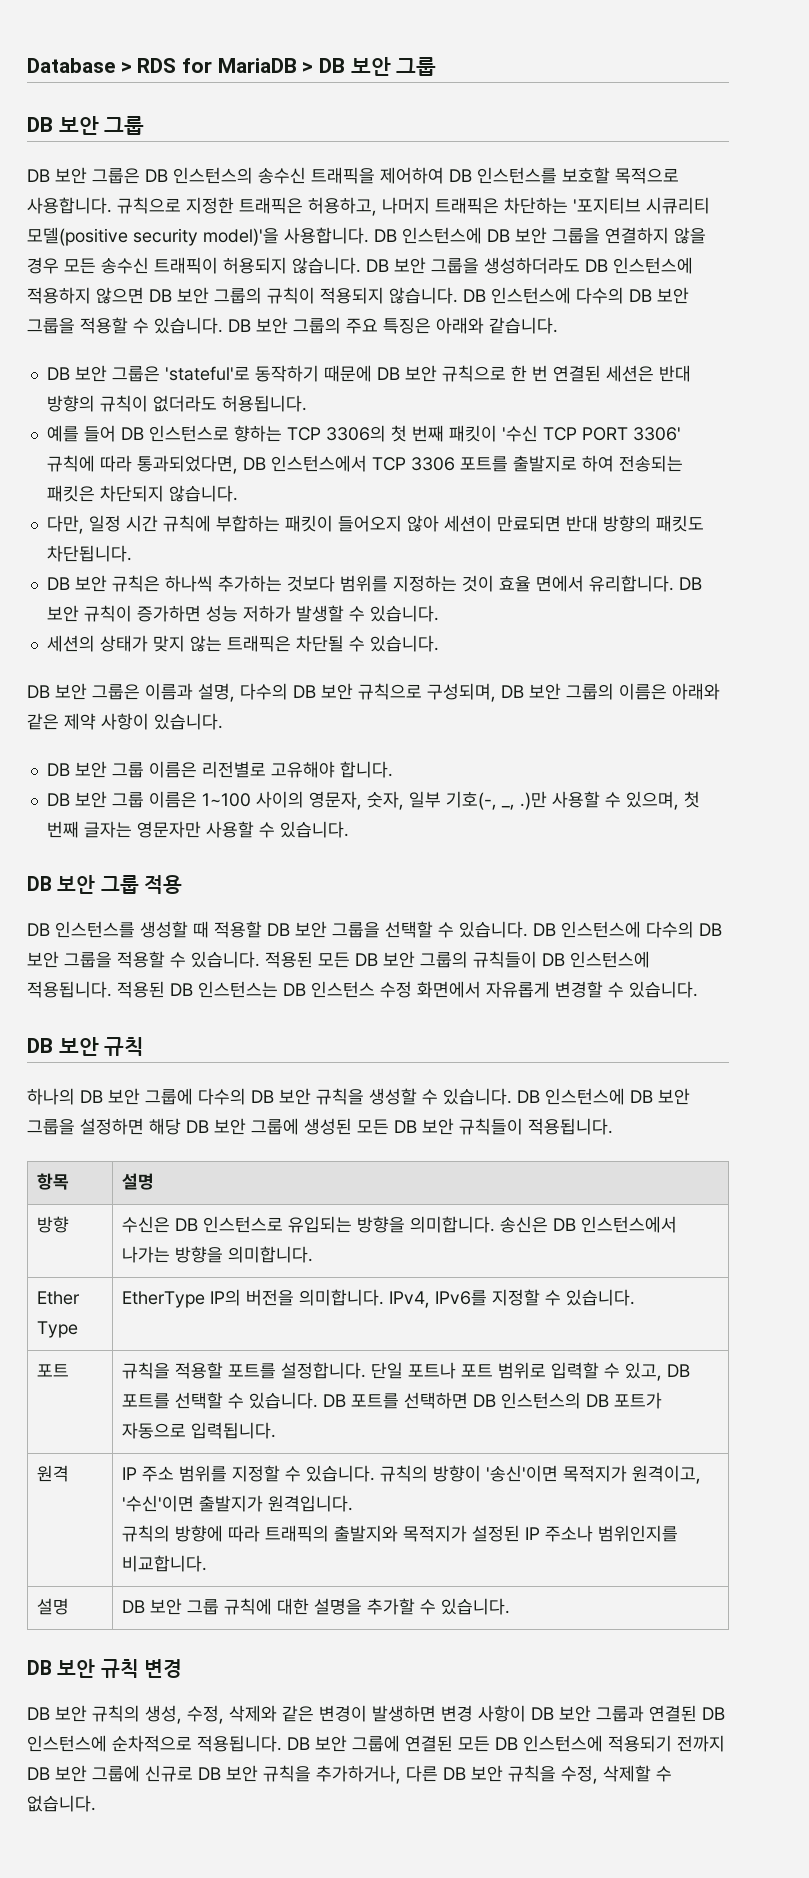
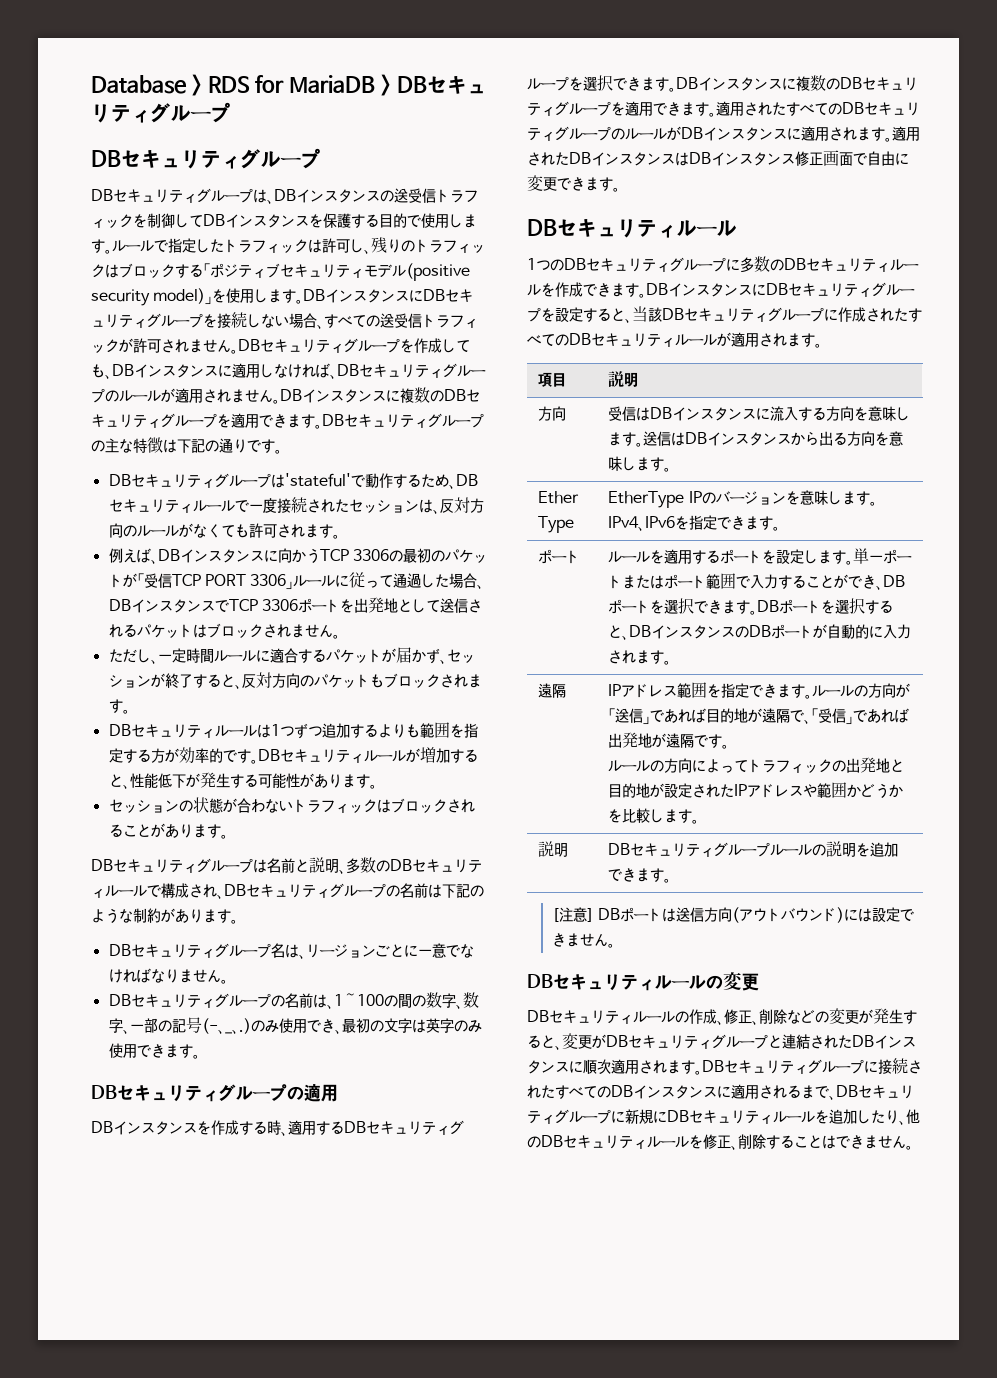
[350,57,437,76] [27,116,145,135] [27,167,679,184] [27,197,710,216] [27,227,706,246] [27,257,693,274] [27,287,689,304] [27,317,558,334] [46,365,691,382] [46,395,307,412] [46,425,681,442] [46,455,683,474] [46,485,238,502] [46,515,704,534] [46,545,132,562] [46,575,702,592] [46,605,439,622] [46,635,439,652] [27,683,720,702] [27,713,223,730] [46,761,393,778] [46,791,700,810] [46,821,349,838] [27,875,182,894] [27,921,722,938] [27,951,650,968] [27,981,698,998] [27,1037,145,1056] [27,1088,690,1105] [27,1118,613,1135] [37,1173,70,1190] [122,1173,155,1190] [37,1216,70,1233] [122,1216,678,1233] [122,1246,314,1263] [37,1291,81,1305] [37,1321,79,1338] [122,1289,636,1308] [37,1364,70,1377] [122,1362,691,1381] [122,1392,663,1409] [122,1422,277,1439] [37,1465,70,1482] [122,1465,702,1484] [122,1495,354,1512] [122,1525,679,1542] [122,1555,208,1572] [37,1598,70,1615] [122,1598,511,1615] [27,1659,182,1678] [27,1705,725,1724] [27,1735,725,1752] [27,1765,672,1784] [27,1795,96,1812] 보안 그룹 // DB 보안 그룹 // DB 보안 그룹은 DB 인스턴스의 송수신 트래픽을 제어하여 DB 인스턴스를 보호할 목적으로 사용합니다. 규칙으로 지정한 트래픽은 허용하고, 나머지 트래픽은 차단하는 '포지티브 시큐리티 모델(positive security model)'을 사용합니다. DB 인스턴스에 DB 보안 그룹을 연결하지 않을 경우 모든 송수신 트래픽이 허용되지 않습니다. DB 보안 그룹을 생성하더라도 DB 인스턴스에 적용하지 않으면 DB 보안 그룹의 규칙이 적용되지 않습니다. DB 인스턴스에 다수의 DB 보안 그룹을 적용할 수 있습니다. DB 보안 그룹의 주요 특징은 아래와 같습니다. // DB 보안 그룹은 'stateful'로 동작하기 때문에 DB 보안 규칙으로 한 번 연결된 세션은 반대 방향의 규칙이 없더라도 허용됩니다. // 예를 들어 DB 인스턴스로 향하는 TCP 3306의 첫 번째 패킷이 '수신 TCP PORT 3306' 규칙에 따라 통과되었다면, DB 인스턴스에서 TCP 3306 포트를 출발지로 하여 전송되는 패킷은 차단되지 않습니다. // 다만, 일정 시간 규칙에 부합하는 패킷이 들어오지 않아 세션이 만료되면 반대 방향의 패킷도 차단됩니다. // DB 보안 규칙은 하나씩 추가하는 것보다 범위를 지정하는 것이 효율 면에서 유리합니다. DB 보안 규칙이 증가하면 성능 저하가 발생할 수 있습니다. // 세션의 상태가 맞지 않는 트래픽은 차단될 수 있습니다. // DB 보안 그룹은 이름과 설명, 다수의 DB 보안 규칙으로 구성되며, DB 보안 그룹의 이름은 아래와 같은 제약 사항이 있습니다. // DB 보안 그룹 이름은 리전별로 고유해야 합니다. // DB 보안 그룹 이름은 1~100 사이의 영문자, 숫자, 일부 기호(-, _, .)만 사용할 수 있으며, 첫 번째 글자는 영문자만 사용할 수 있습니다. // DB 보안 그룹 적용 // DB 인스턴스를 생성할 때 적용할 DB 보안 그룹을 선택할 수 있습니다. DB 인스턴스에 다수의 DB 보안 그룹을 적용할 수 있습니다. 적용된 모든 DB 보안 그룹의 규칙들이 DB 인스턴스에 적용됩니다. 적용된 DB 인스턴스는 DB 인스턴스 수정 화면에서 자유롭게 변경할 수 있습니다. // DB 보안 규칙 // 하나의 DB 보안 그룹에 다수의 DB 보안 규칙을 생성할 수 있습니다. DB 인스턴스에 DB 보안 그룹을 설정하면 해당 DB 보안 그룹에 생성된 모든 DB 보안 규칙들이 적용됩니다. // 항목 | 설명 // 방향 | 수신은 DB 인스턴스로 유입되는 방향을 의미합니다. 송신은 DB 인스턴스에서 나가는 방향을 의미합니다. // Ether Type | EtherType IP의 버전을 의미합니다. IPv4, IPv6를 지정할 수 있습니다. // 포트 | 규칙을 적용할 포트를 설정합니다. 단일 포트나 포트 범위로 입력할 수 있고, DB 포트를 선택할 수 있습니다. DB 포트를 선택하면 DB 인스턴스의 DB 포트가 자동으로 입력됩니다. // 원격 | IP 주소 범위를 지정할 수 있습니다. 규칙의 방향이 '송신'이면 목적지가 원격이고, '수신'이면 출발지가 원격입니다. // 규칙의 방향에 따라 트래픽의 출발지와 목적지가 설정된 IP 주소나 범위인지를 비교합니다. // 설명 | DB 보안 그룹 규칙에 대한 설명을 추가할 수 있습니다. // DB 보안 규칙 변경 // DB 보안 규칙의 생성, 수정, 삭제와 같은 변경이 발생하면 변경 사항이 DB 보안 그룹과 연결된 DB 인스턴스에 순차적으로 적용됩니다. DB 보안 그룹에 연결된 모든 DB 인스턴스에 적용되기 전까지 DB 보안 그룹에 신규로 DB 보안 규칙을 추가하거나, 다른 DB 보안 규칙을 수정, 삭제할 수 없습니다. -> [426,75,487,94] [91,102,231,123] [91,148,321,169] [91,188,478,204] [91,213,477,228] [91,237,485,254] [91,263,470,281] [91,288,474,306] [91,312,478,329] [91,338,470,354] [91,363,486,379] [91,387,480,404] [91,413,484,429] [91,437,282,454] [108,473,478,489] [108,497,484,514] [108,523,340,539] [108,548,487,564] [108,572,485,590] [108,597,482,613] [108,623,340,639] [108,647,475,664] [108,672,482,689] [108,699,130,714] [108,722,478,739] [108,747,478,764] [108,772,377,789] [108,797,475,813] [108,823,228,839] [91,857,482,874] [91,883,484,899] [91,908,238,924] [108,943,474,959] [108,968,228,984] [108,992,479,1009] [108,1017,482,1034] [108,1043,200,1059] [91,1084,338,1102] [91,1120,464,1136] [527,75,918,92] [527,101,920,117] [527,126,920,142] [527,150,909,166] [527,175,620,192] [527,218,737,238] [527,256,919,273] [527,282,915,298] [527,306,922,323] [527,332,822,348] [538,372,567,387] [608,371,639,387] [538,406,567,421] [608,406,911,421] [608,431,904,447] [608,456,672,472] [538,491,580,504] [538,516,575,533] [608,490,877,508] [608,515,781,531] [538,549,581,564] [608,548,913,565] [608,573,906,590] [608,598,894,615] [608,624,912,640] [608,650,672,665] [538,683,567,698] [608,682,911,699] [608,708,910,725] [608,732,730,749] [608,757,905,773] [608,782,904,799] [608,808,700,824] [538,841,569,857] [608,841,899,857] [608,868,672,883] [552,907,915,923] [552,933,616,948] [527,972,759,991] [527,1008,917,1025] [527,1033,916,1050] [527,1058,922,1075] [527,1084,914,1100] [527,1109,920,1125] [527,1134,913,1150] セキュリティグループ // DBセキュリティグループ // DBセキュリティグループは、DBインスタンスの送受信トラフィックを制御してDBインスタンスを保護する目的で使用します。ルールで指定したトラフィックは許可し、残りのトラフィックはブロックする「ポジティブセキュリティモデル(positive security model)」を使用します。DBインスタンスにDBセキュリティグループを接続しない場合、すべての送受信トラフィックが許可されません。DBセキュリティグループを作成しても、DBインスタンスに適用しなければ、DBセキュリティグループのルールが適用されません。DBインスタンスに複数のDBセキュリティグループを適用できます。DBセキュリティグループの主な特徴は下記の通りです。 // DBセキュリティグループは'stateful'で動作するため、DBセキュリティルールで一度接続されたセッションは、反対方向のルールがなくても許可されます。 // 例えば、DBインスタンスに向かうTCP 3306の最初のパケットが「受信TCP PORT 3306」ルールに従って通過した場合、DBインスタンスでTCP 3306ポートを出発地として送信されるパケットはブロックされません。 // ただし、一定時間ルールに適合するパケットが届かず、セッションが終了すると、反対方向のパケットもブロックされます。 // DBセキュリティルールは1つずつ追加するよりも範囲を指定する方が効率的です。DBセキュリティルールが増加すると、性能低下が発生する可能性があります。 // セッションの状態が合わないトラフィックはブロックされることがあります。 // DBセキュリティグループは名前と説明、多数のDBセキュリティルールで構成され、DBセキュリティグループの名前は下記のような制約があります。 // DBセキュリティグループ名は、リージョンごとに一意でなければなりません。 // DBセキュリティグループの名前は、1～100の間の数字、数字、一部の記号(-、_、.)のみ使用でき、最初の文字は英字のみ使用できます。 // DBセキュリティグループの適用 // DBインスタンスを作成する時、適用するDBセキュリティグループを選択できます。DBインスタンスに複数のDBセキュリティグループを適用できます。適用されたすべてのDBセキュリティグループのルールがDBインスタンスに適用されます。適用されたDBインスタンスはDBインスタンス修正画面で自由に変更できます。 // DBセキュリティルール // 1つのDBセキュリティグループに多数のDBセキュリティルールを作成できます。DBインスタンスにDBセキュリティグループを設定すると、当該DBセキュリティグループに作成されたすべてのDBセキュリティルールが適用されます。 // 項目 | 説明 // 方向 | 受信はDBインスタンスに流入する方向を意味します。送信はDBインスタンスから出る方向を意味します。 // Ether Type | EtherType IPのバージョンを意味します。IPv4、IPv6を指定できます。 // ポート | ルールを適用するポートを設定します。単一ポートまたはポート範囲で入力することができ、DBポートを選択できます。DBポートを選択すると、DBインスタンスのDBポートが自動的に入力されます。 // 遠隔 | IPアドレス範囲を指定できます。ルールの方向が「送信」であれば目的地が遠隔で、「受信」であれば出発地が遠隔です。 // ルールの方向によってトラフィックの出発地と目的地が設定されたIPアドレスや範囲かどうかを比較します。 // 説明 | DBセキュリティグループルールの説明を追加できます。 // [注意] DBポートは送信方向(アウトバウンド)には設定できません。 // DBセキュリティルールの変更 // DBセキュリティルールの作成、修正、削除などの変更が発生すると、変更がDBセキュリティグループと連結されたDBインスタンスに順次適用されます。DBセキュリティグループに接続されたすべてのDBインスタンスに適用されるまで、DBセキュリティグループに新規にDBセキュリティルールを追加したり、他のDBセキュリティルールを修正、削除することはできません。

